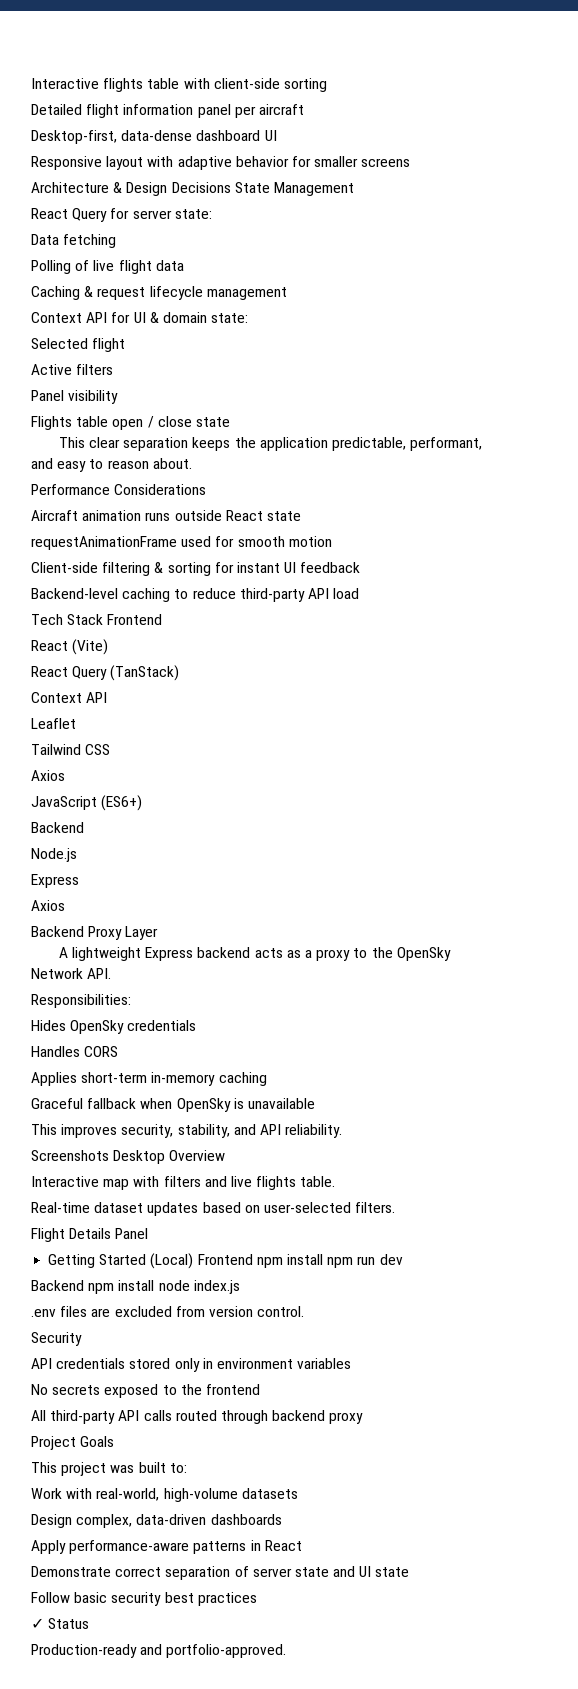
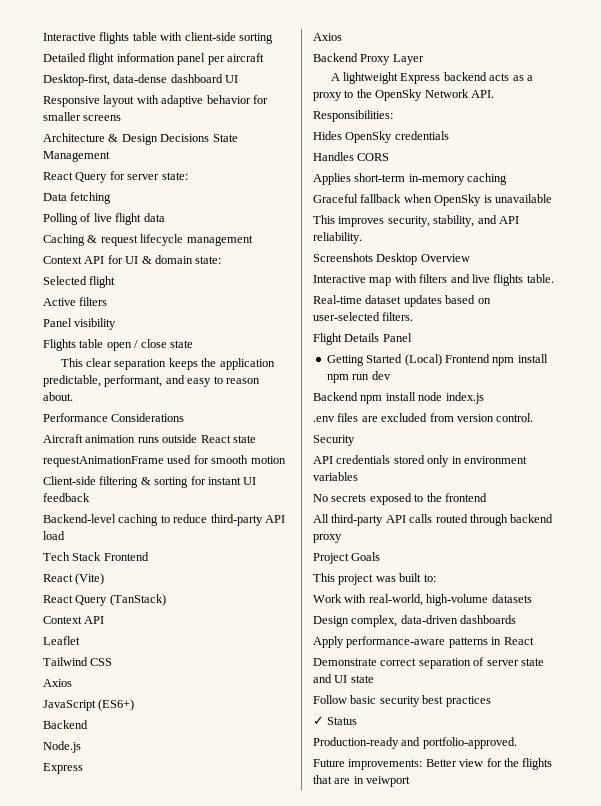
(287, 1651) none -> [313,758,553,770] [313,775,411,787] // Future improvements: Better view for the flights that are in veiwport

